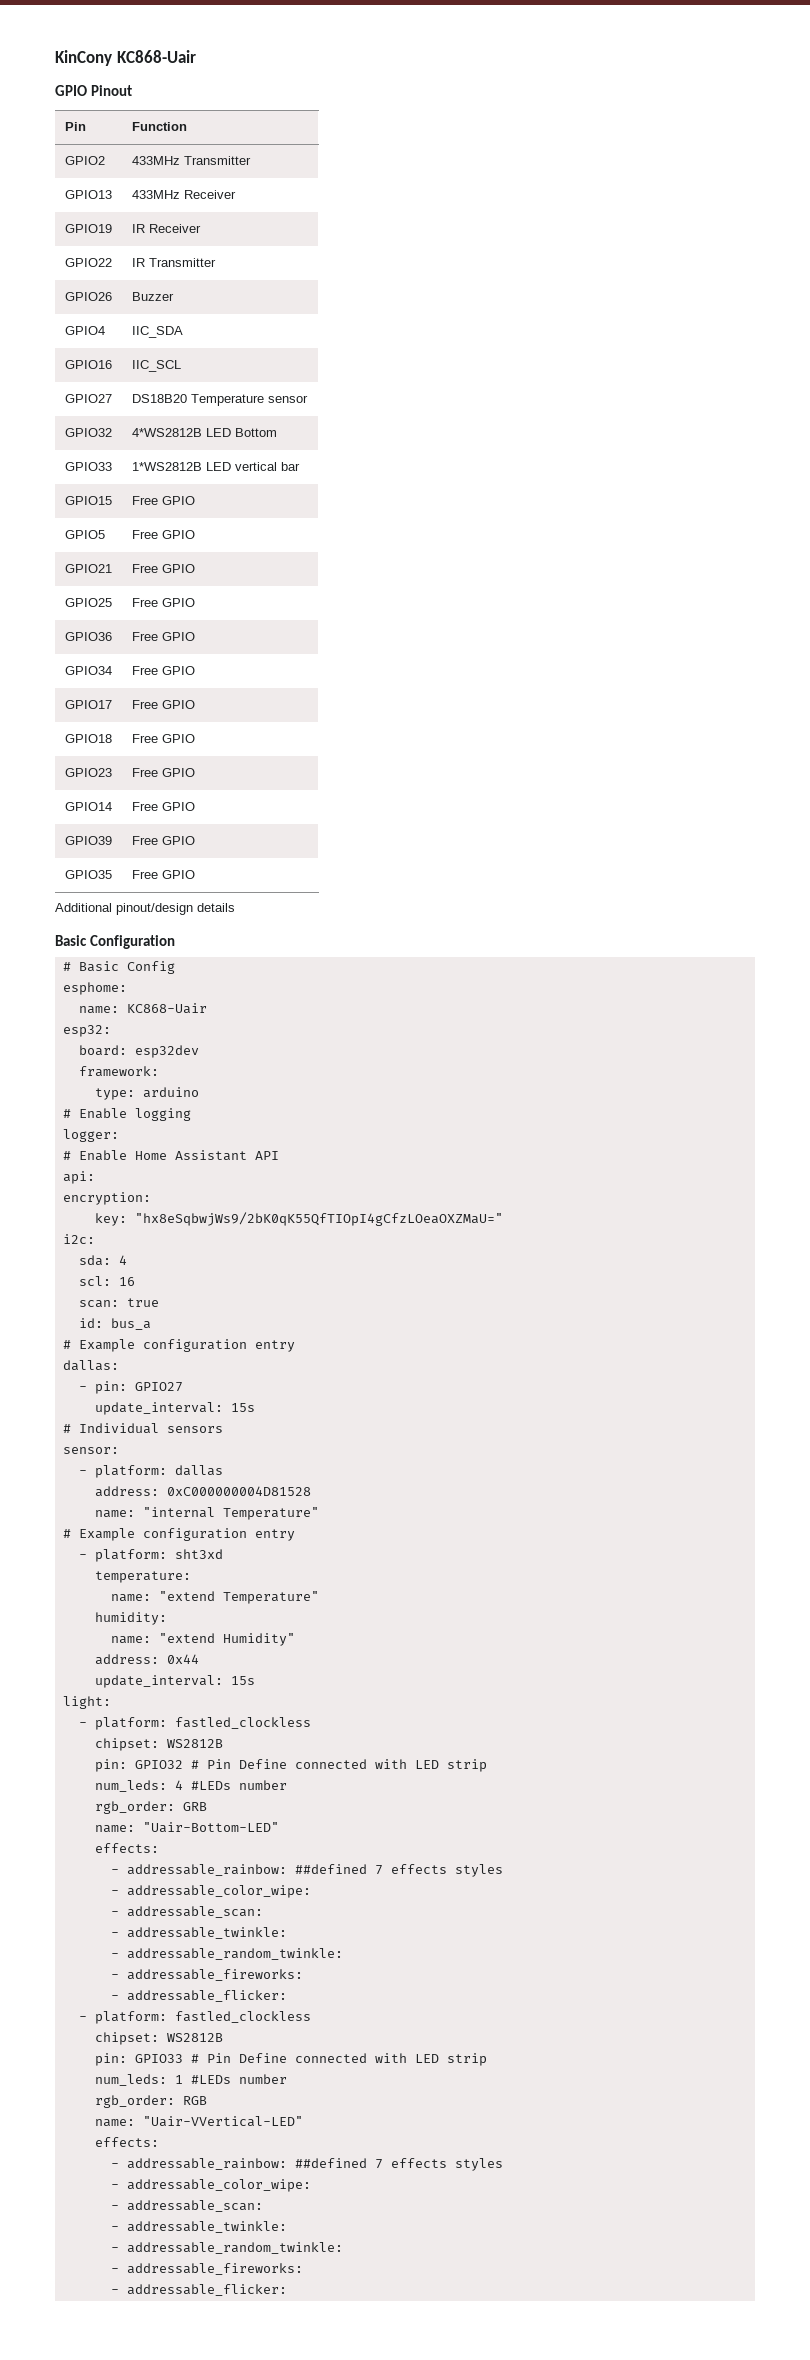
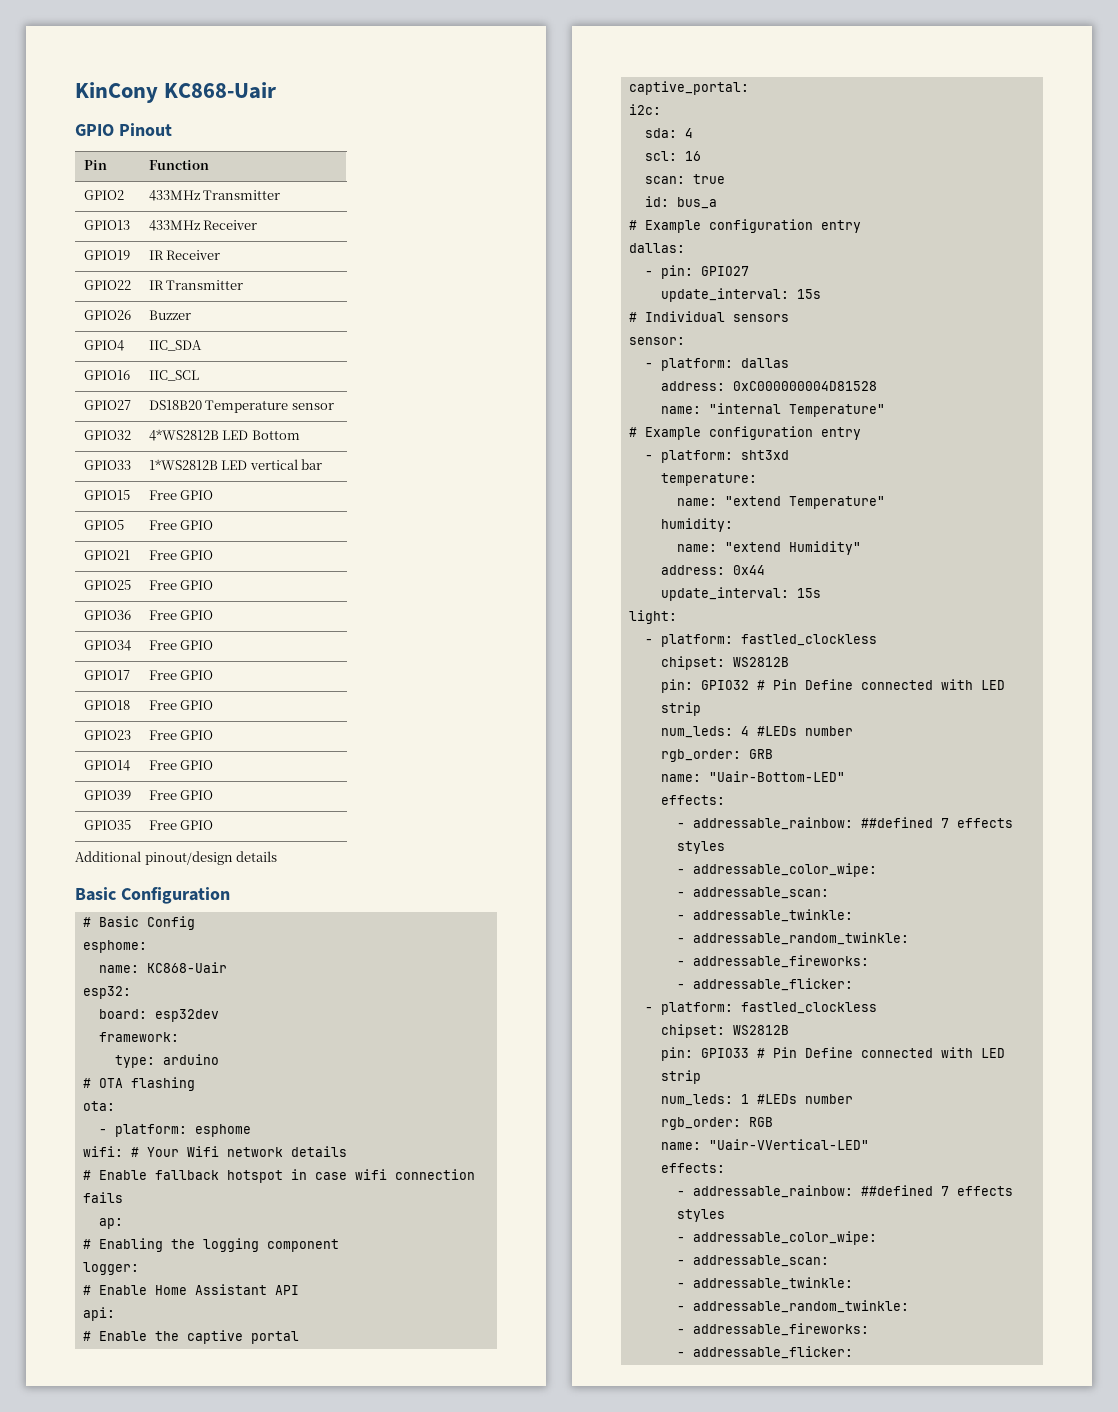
[78,1108,127,1119] Enable -> [98,1077,195,1091] [82,1101,115,1111] [98,1124,251,1137] [82,1146,347,1157] [82,1169,475,1183] [82,1192,123,1203] [98,1218,123,1229] [82,1238,195,1252] OTA flashing // ota: // - platform: esphome // wifi: # Your Wifi network details // # Enable fallback hotspot in case wifi connection fails // ap: // # Enabling the
(191, 1114) none -> [266,1239,339,1252] component
[62,1192,151,1205] [94,1212,503,1226] encryption: // key: "hx8eSqbwjWs9/2bK0qK55QfTIOpI4gCfzLOeaOXZMaU=" -> [82,1330,299,1344] [628,81,749,95] # Enable the captive portal // captive_portal:

